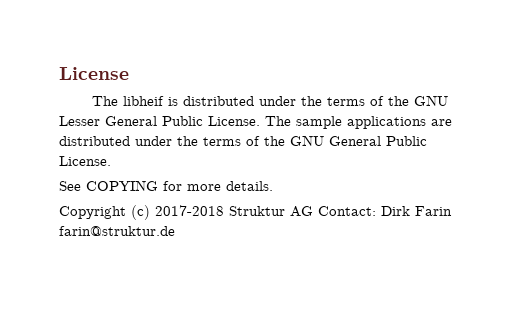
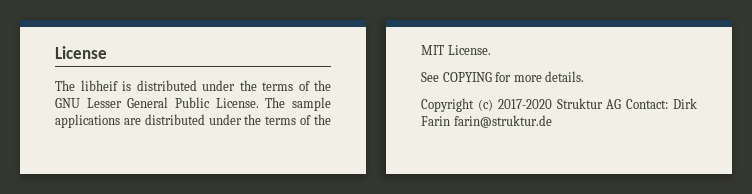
[290,135,427,146] GNU General Public -> [421,45,444,55] MIT
[155,205,224,216] 2017-2018 -> [497,99,552,109] 2017-2020

